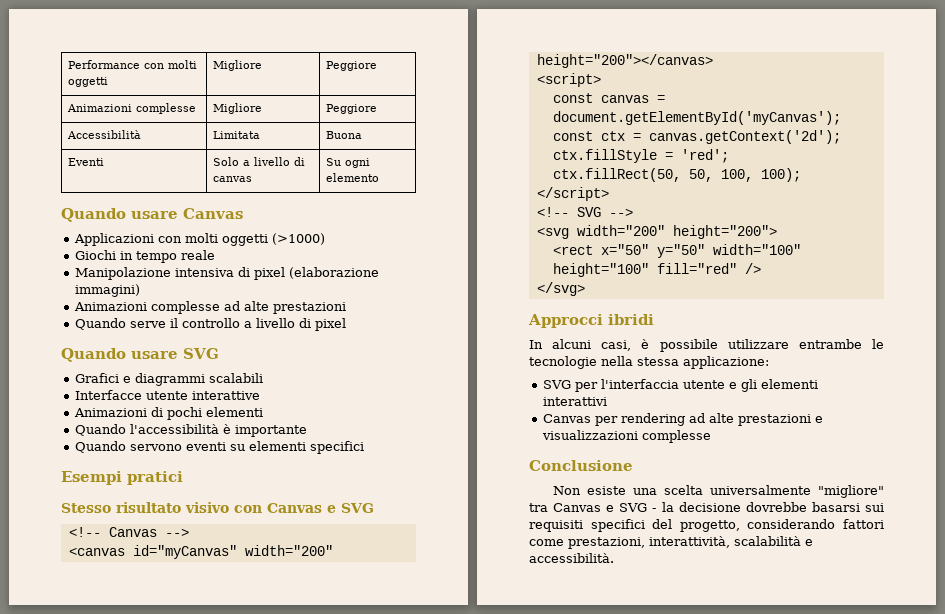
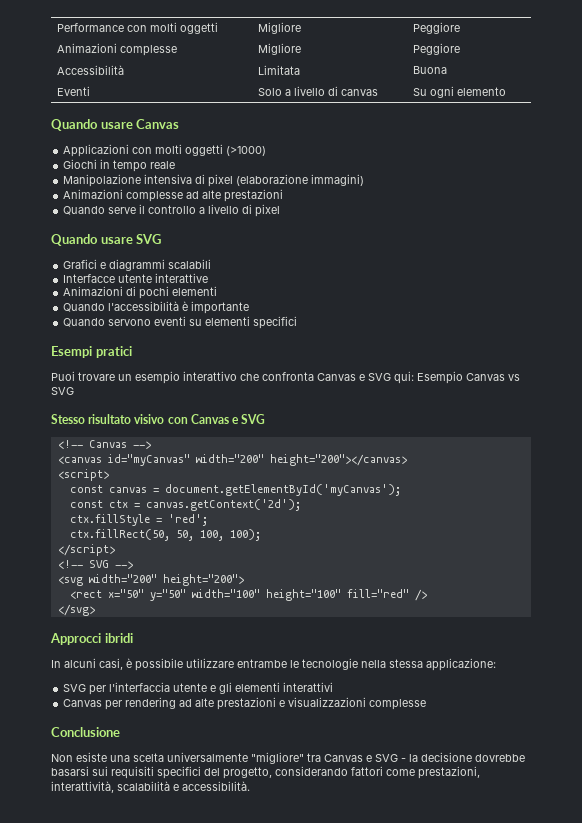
(183, 478) none -> [51,371,520,384] [51,387,74,395] // Puoi trovare un esempio interattivo che confronta Canvas e SVG qui: Esempio Canvas vs SVG

